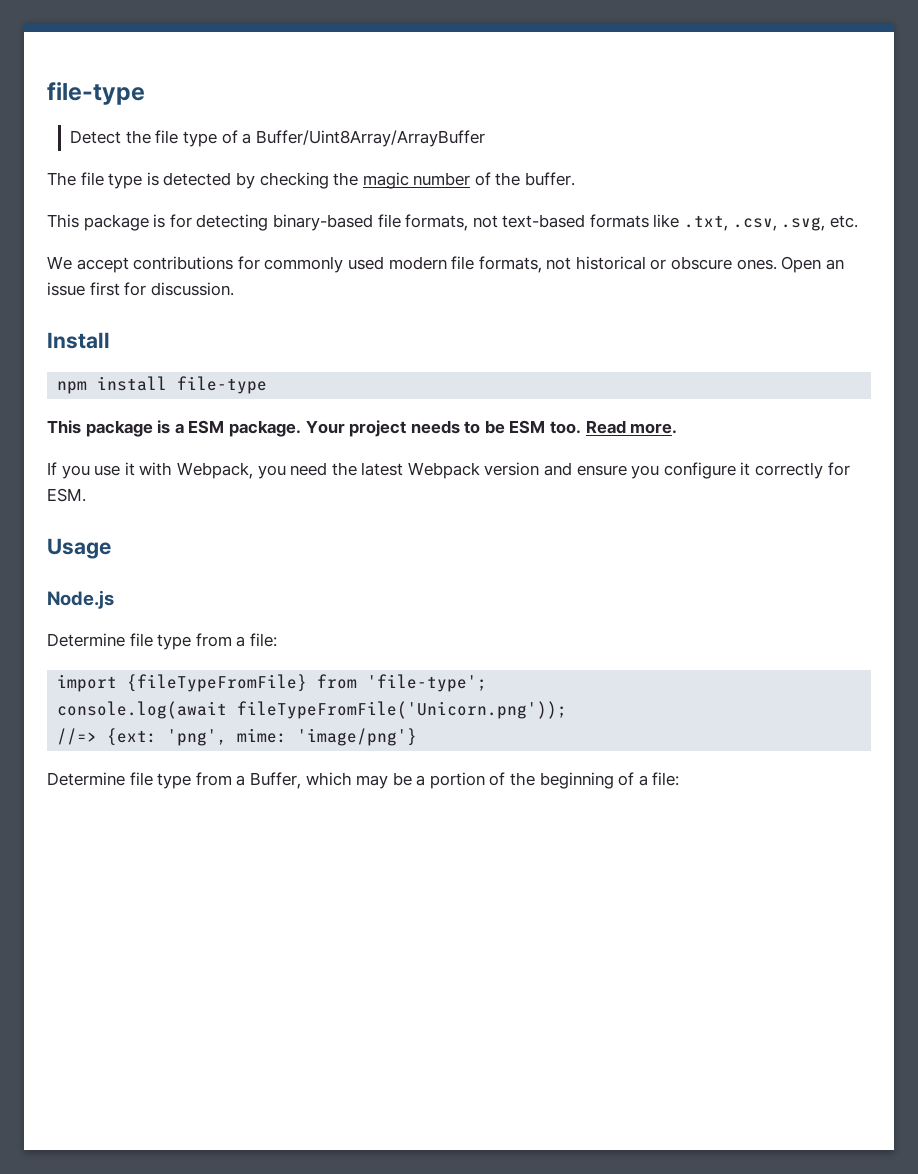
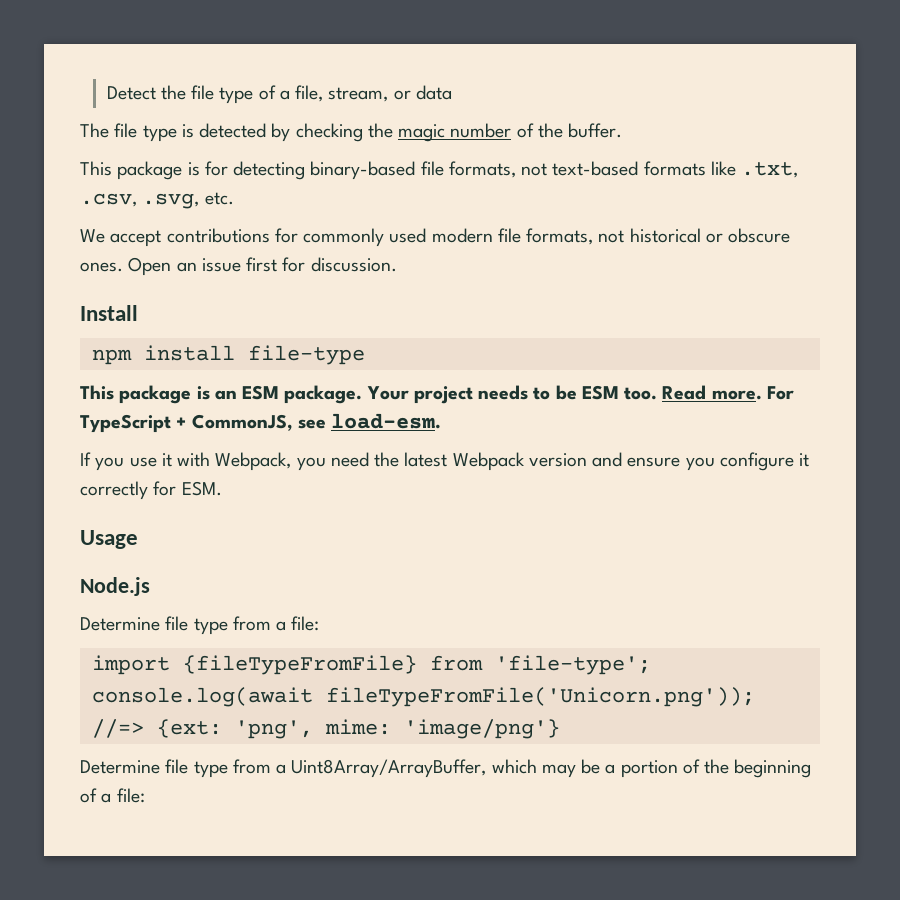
[47,82,145,105] file-type // -> (106, 93) none
[255,130,485,147] Buffer/Uint8Array/ArrayBuffer -> [295,85,452,102] file, stream, or data
[174,423,184,434] a -> [214,390,237,400] an
(678, 428) none -> [766,386,794,400] [80,413,442,433] For TypeScript + CommonJS, see load-esm.
[249,772,301,789] Buffer, -> [291,759,487,778] Uint8Array/ArrayBuffer,

